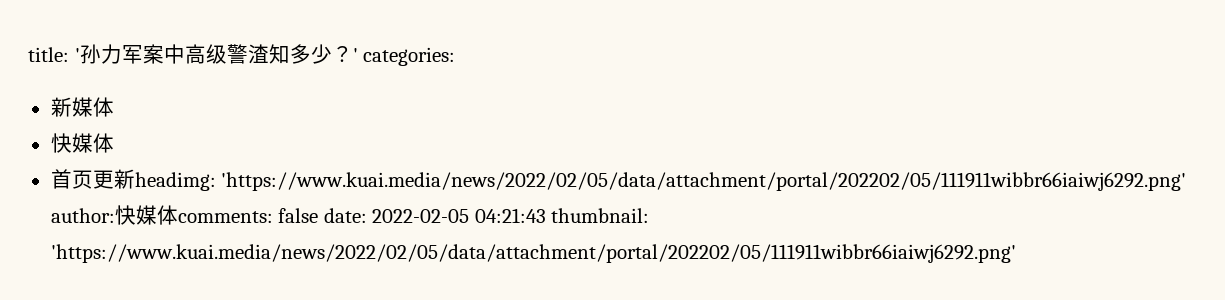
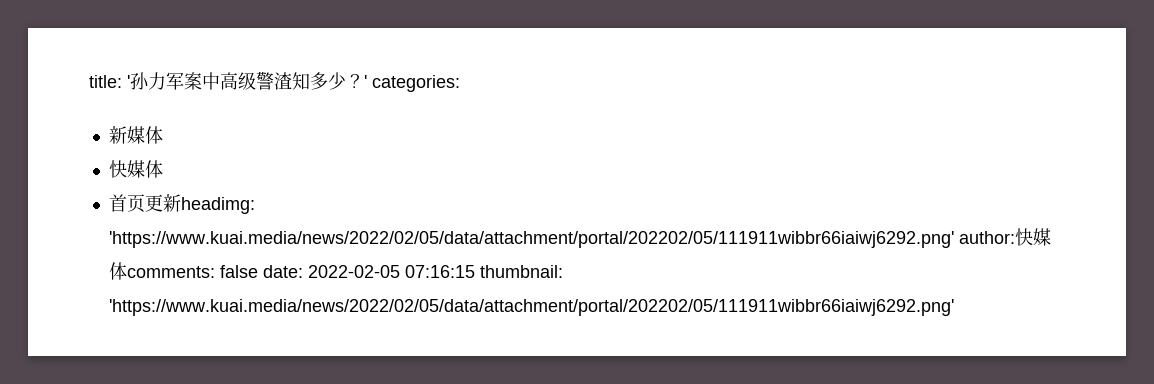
[474,208,546,223] 04:21:43 -> [404,265,475,278] 07:16:15

